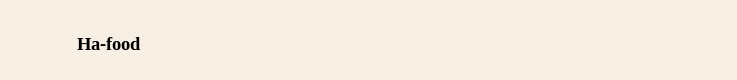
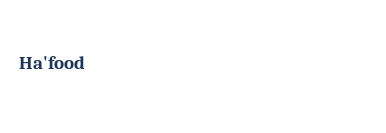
[77,37,141,50] Ha-food -> [19,56,85,69] Ha'food

